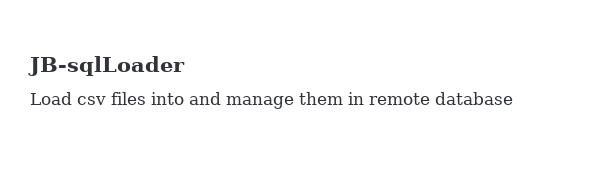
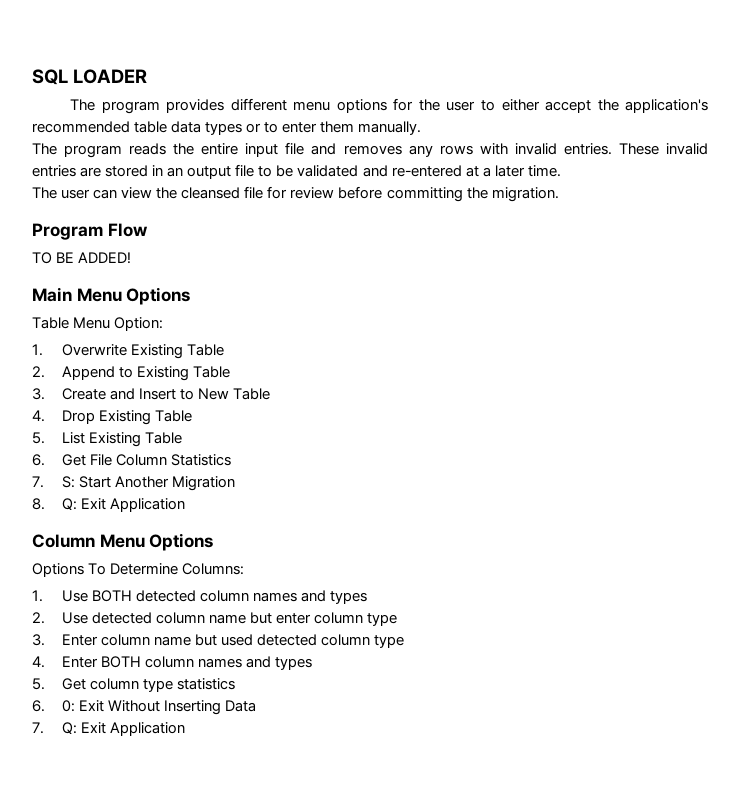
[28,56,185,76] [30,92,513,109] JB-sqlLoader // Load csv files into and manage them in remote database -> [32,69,148,85] [70,98,708,114] [32,121,422,135] [32,142,709,158] [32,164,561,179] [32,186,559,202] [32,223,148,240] [32,252,132,264] [32,287,191,305] [32,317,164,331] [32,344,224,359] [32,366,230,381] [32,388,270,400] [32,410,192,425] [32,432,182,447] [32,454,231,466] [32,476,235,491] [32,498,185,512] [32,533,214,551] [32,563,245,577] [32,590,367,604] [32,612,397,626] [32,634,404,648] [32,656,312,670] [32,678,235,692] [32,700,256,715] [32,722,185,736] SQL LOADER // The program provides different menu options for the user to either accept the application's recommended table data types or to enter them manually. // The program reads the entire input file and removes any rows with invalid entries. These invalid entries are stored in an output file to be validated and re-entered at a later time. // The user can view the cleansed file for review before committing the migration. // Program Flow // TO BE ADDED! // Main Menu Options // Table Menu Option: // 1. Overwrite Existing Table // 2. Append to Existing Table // 3. Create and Insert to New Table // 4. Drop Existing Table // 5. List Existing Table // 6. Get File Column Statistics // 7. S: Start Another Migration // 8. Q: Exit Application // Column Menu Options // Options To Determine Columns: // 1. Use BOTH detected column names and types // 2. Use detected column name but enter column type // 3. Enter column name but used detected column type // 4. Enter BOTH column names and types // 5. Get column type statistics // 6. 0: Exit Without Inserting Data // 7. Q: Exit Application

